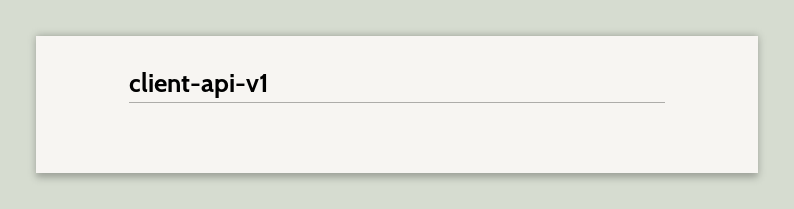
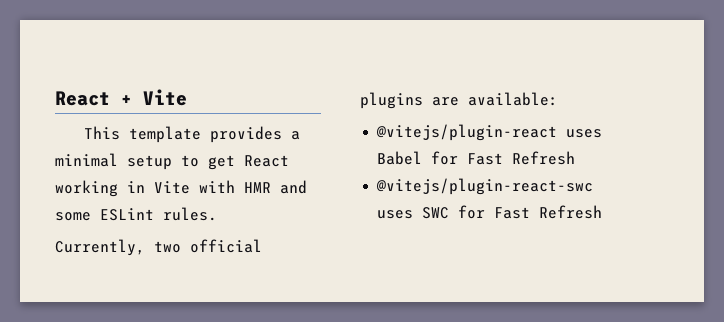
[129,72,269,98] client-api-v1 -> [55,89,187,106] [84,126,301,143] [55,153,289,170] [55,180,307,197] [55,207,217,221] [55,239,262,256] [360,92,558,109] [376,124,603,141] [377,151,576,165] [376,178,594,195] [377,205,603,219] React + Vite // This template provides a minimal setup to get React working in Vite with HMR and some ESLint rules. // Currently, two official plugins are available: // @vitejs/plugin-react uses Babel for Fast Refresh // @vitejs/plugin-react-swc uses SWC for Fast Refresh

